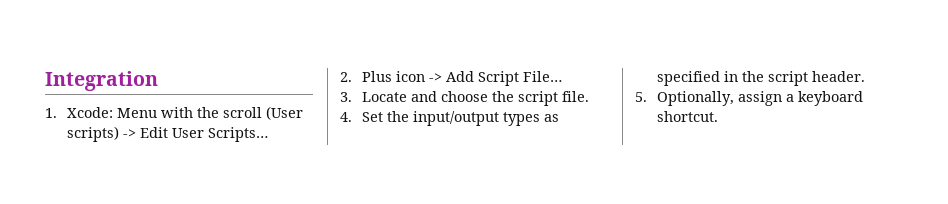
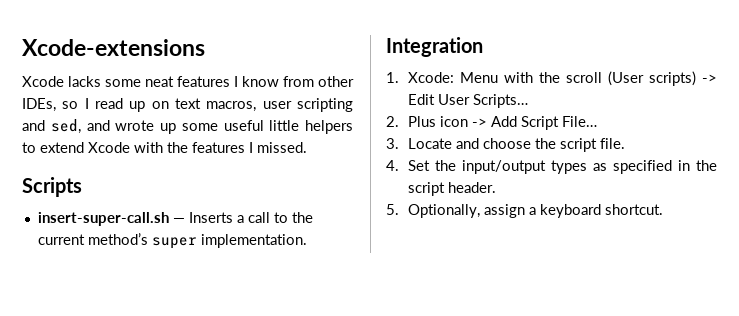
(45, 81) none -> [22,39,205,56] [22,76,354,87] [22,98,353,112] [22,119,353,134] [22,142,307,153] [22,177,82,197] [37,212,313,226] [37,233,307,249] Xcode-extensions // Xcode lacks some neat features I know from other IDEs, so I read up on text macros, user scripting and sed, and wrote up some useful little helpers to extend Xcode with the features I missed. // Scripts // insert-super-call.sh — Inserts a call to the current method’s super implementation. //

